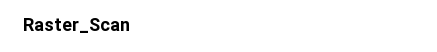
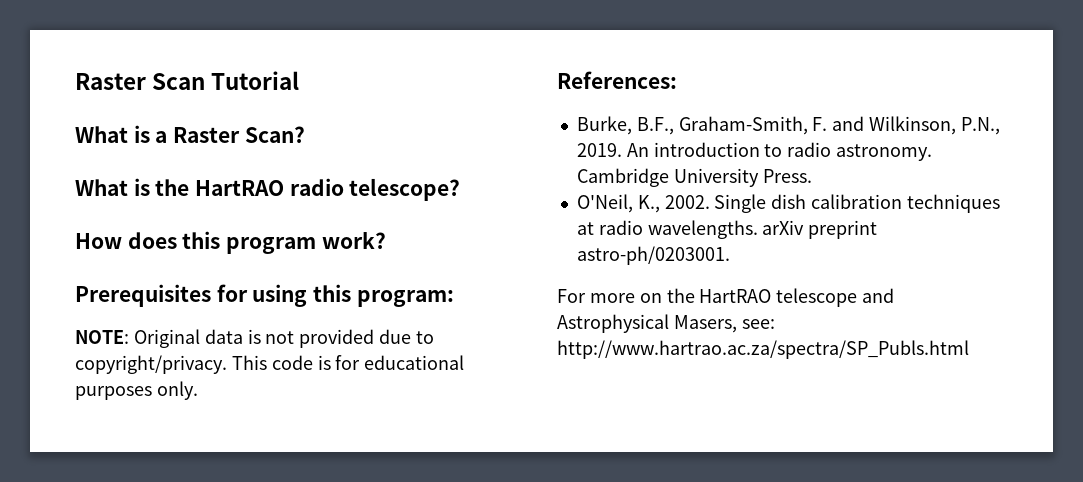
[23,18,130,33] Raster_Scan -> [75,71,300,90] [75,125,305,143] [75,178,461,201] [75,231,386,254] [75,284,454,307] [75,329,435,348] [75,355,465,374] [75,381,198,400] [557,71,677,89] [576,116,1000,135] [576,142,933,161] [576,168,812,187] [576,194,1000,213] [576,220,878,239] [576,246,730,265] [557,288,895,307] [557,314,775,333] [557,340,969,359] Raster Scan Tutorial // What is a Raster Scan? // What is the HartRAO radio telescope? // How does this program work? // Prerequisites for using this program: // NOTE: Original data is not provided due to copyright/privacy. This code is for educational purposes only. // References: // Burke, B.F., Graham-Smith, F. and Wilkinson, P.N., 2019. An introduction to radio astronomy. Cambridge University Press. // O'Neil, K., 2002. Single dish calibration techniques at radio wavelengths. arXiv preprint astro-ph/0203001. // For more on the HartRAO telescope and Astrophysical Masers, see: http://www.hartrao.ac.za/spectra/SP_Publs.html

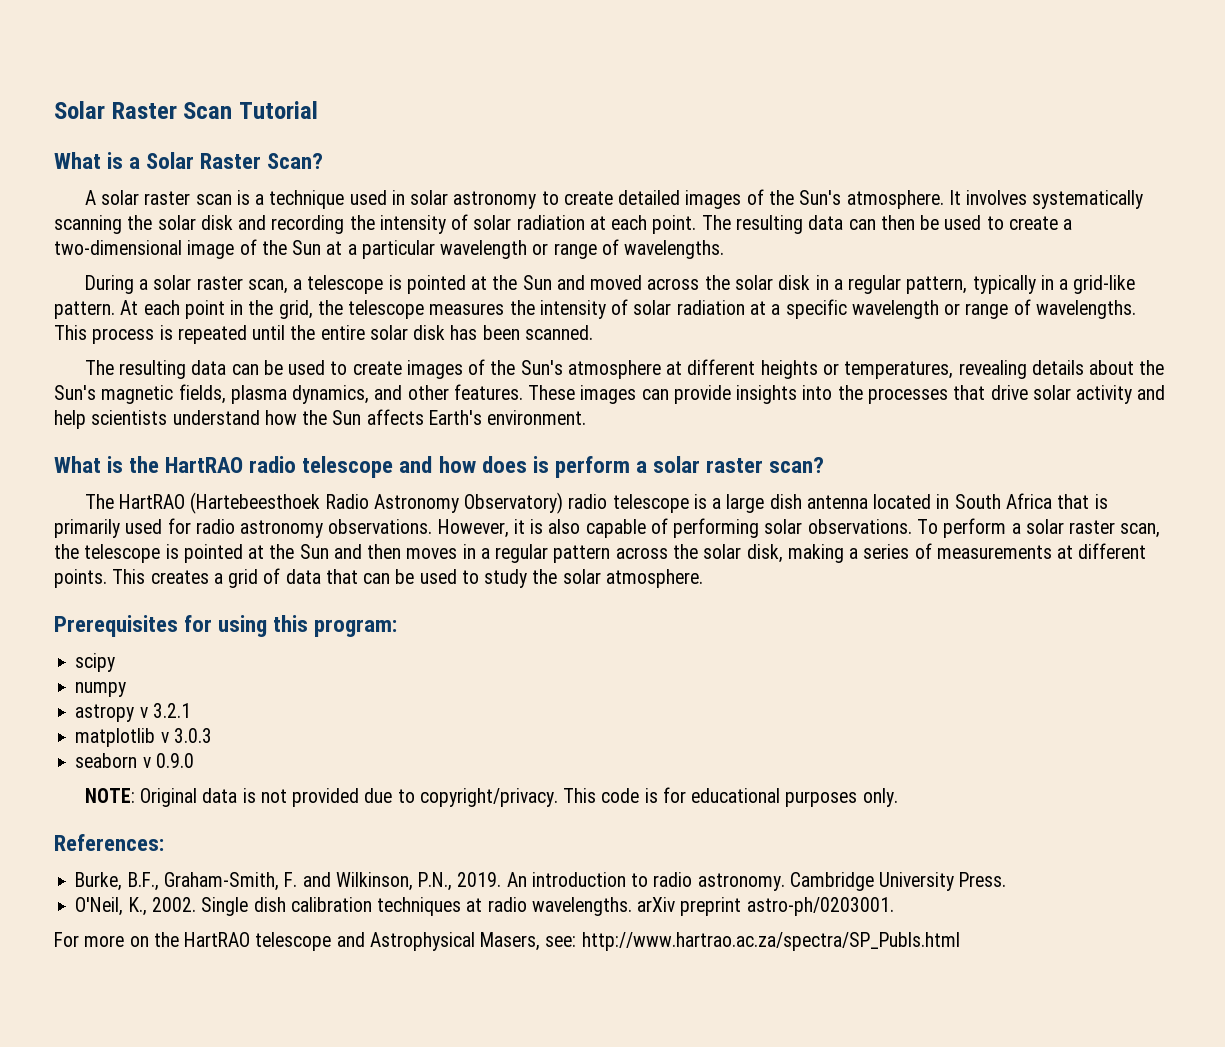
(75, 81) none -> [54,101,105,119] Solar
(168, 137) none -> [146,152,195,169] Solar
(305, 134) none -> [84,189,1144,209] [54,214,1073,234] [54,239,725,259] [84,275,1136,294] [54,299,1136,319] [54,325,593,344] [84,359,1165,379] [54,384,1166,404] [54,409,587,429] // A solar raster scan is a technique used in solar astronomy to create detailed images of the Sun's atmosphere. It involves systematically scanning the solar disk and recording the intensity of solar radiation at each point. The resulting data can then be used to create a two-dimensional image of the Sun at a particular wavelength or range of wavelengths. // During a solar raster scan, a telescope is pointed at the Sun and moved across the solar disk in a regular pattern, typically in a grid-like pattern. At each point in the grid, the telescope measures the intensity of solar radiation at a specific wavelength or range of wavelengths. This process is repeated until the entire solar disk has been scanned. // The resulting data can be used to create images of the Sun's atmosphere at different heights or temperatures, revealing details about the Sun's magnetic fields, plasma dynamics, and other features. These images can provide insights into the processes that drive solar activity and help scientists understand how the Sun affects Earth's environment.
[349,178,461,201] [75,231,386,254] telescope? // How does this program work? -> [302,456,825,478] [84,492,1108,514] [54,518,1161,538] [54,543,1147,563] [54,568,703,588] telescope and how does is perform a solar raster scan? // The HartRAO (Hartebeesthoek Radio Astronomy Observatory) radio telescope is a large dish antenna located in South Africa that is primarily used for radio astronomy observations. However, it is also capable of performing solar observations. To perform a solar raster scan, the telescope is pointed at the Sun and then moves in a regular pattern across the solar disk, making a series of measurements at different points. This creates a grid of data that can be used to study the solar atmosphere.
(454, 298) none -> [75,653,116,672] [75,682,127,697] [75,703,191,722] [75,728,212,747] [75,753,194,768] // scipy // numpy // astropy v 3.2.1 // matplotlib v 3.0.3 // seaborn v 0.9.0

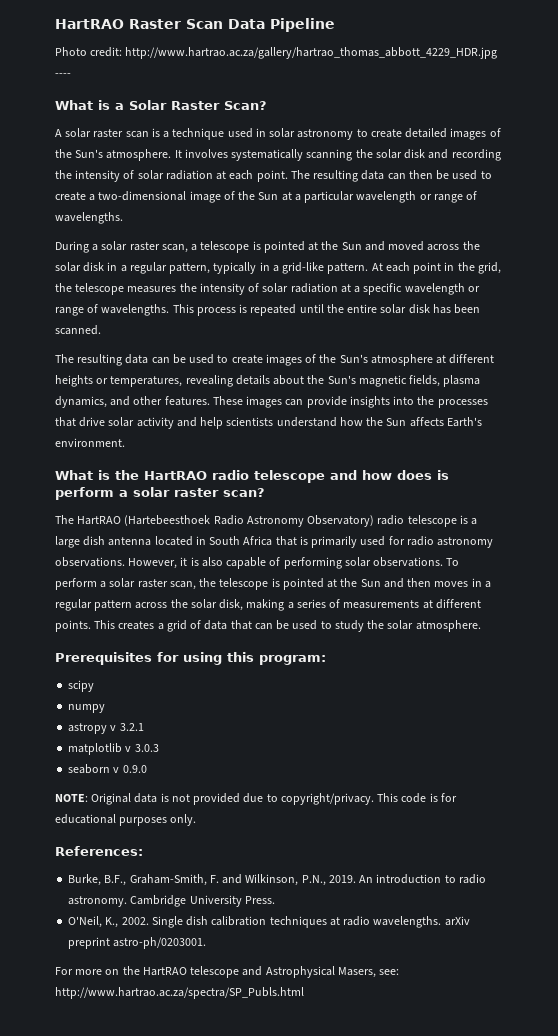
[54,101,105,119] Solar -> [55,19,124,29] HartRAO
[238,101,318,119] Tutorial -> [228,18,335,32] [55,47,498,59] [55,73,71,77] Data Pipeline // Photo credit: http://www.hartrao.ac.za/gallery/hartrao_thomas_abbott_4229_HDR.jpg ----

